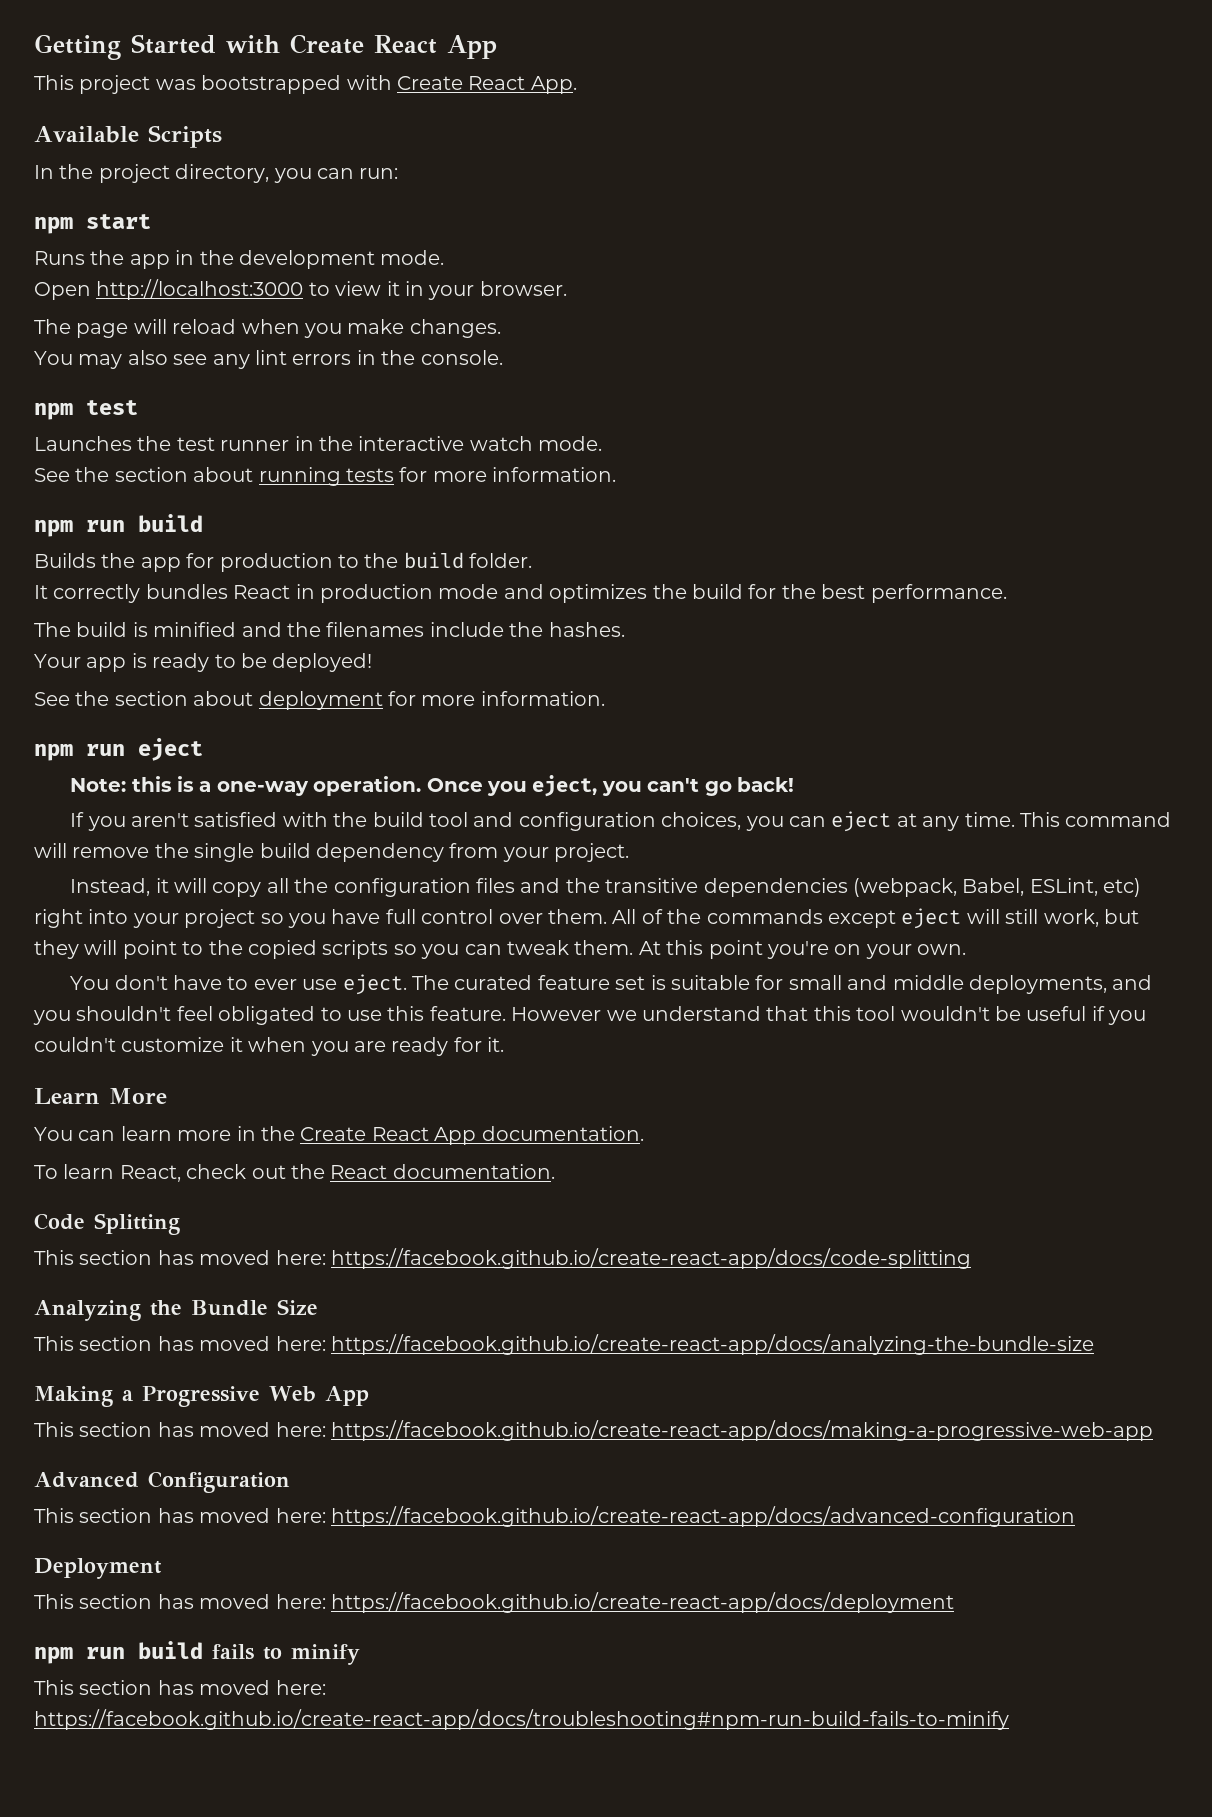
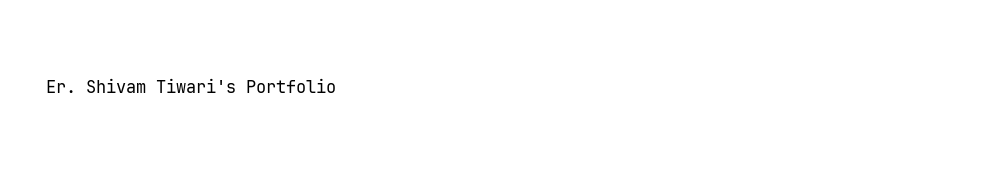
[34,34,497,60] [34,75,577,94] [34,125,222,148] [34,164,399,183] [34,214,151,234] [34,250,445,269] [34,279,567,300] [34,319,501,338] [34,350,503,369] [34,400,138,420] [34,436,603,451] [34,467,617,486] [34,514,203,537] [34,552,533,572] [34,584,1007,603] [34,622,625,637] [34,653,373,672] [34,691,605,710] [34,738,203,761] [70,775,794,797] [70,811,1172,832] [34,843,630,862] [70,878,1142,897] [34,908,1139,929] [34,940,967,959] [70,974,1153,995] [33,1006,1147,1025] [34,1037,505,1056] [34,1088,167,1104] [34,1126,644,1145] [34,1164,555,1182] [34,1213,180,1235] [34,1248,971,1269] [34,1299,318,1321] [34,1334,1094,1355] [34,1386,369,1407] [34,1420,1153,1441] [34,1471,290,1493] [34,1506,1075,1527] [34,1558,162,1579] [34,1592,954,1613] [34,1641,360,1665] [34,1680,326,1695] [34,1709,1009,1730] Getting Started with Create React App // This project was bootstrapped with Create React App. // Available Scripts // In the project directory, you can run: // npm start // Runs the app in the development mode. // Open http://localhost:3000 to view it in your browser. // The page will reload when you make changes. // You may also see any lint errors in the console. // npm test // Launches the test runner in the interactive watch mode. // See the section about running tests for more information. // npm run build // Builds the app for production to the build folder. // It correctly bundles React in production mode and optimizes the build for the best performance. // The build is minified and the filenames include the hashes. // Your app is ready to be deployed! // See the section about deployment for more information. // npm run eject // Note: this is a one-way operation. Once you eject, you can't go back! // If you aren't satisfied with the build tool and configuration choices, you can eject at any time. This command will remove the single build dependency from your project. // Instead, it will copy all the configuration files and the transitive dependencies (webpack, Babel, ESLint, etc) right into your project so you have full control over them. All of the commands except eject will still work, but they will point to the copied scripts so you can tweak them. At this point you're on your own. // You don't have to ever use eject. The curated feature set is suitable for small and middle deployments, and you shouldn't feel obligated to use this feature. However we understand that this tool wouldn't be useful if you couldn't customize it when you are ready for it. // Learn More // You can learn more in the Create React App documentation. // To learn React, check out the React documentation. // Code Splitting // This section has moved here: https://facebook.github.io/create-react-app/docs/code-splitting // Analyzing the Bundle Size // This section has moved here: https://facebook.github.io/create-react-app/docs/analyzing-the-bundle-size // Making a Progressive Web App // This section has moved here: https://facebook.github.io/create-react-app/docs/making-a-progressive-web-app // Advanced Configuration // This section has moved here: https://facebook.github.io/create-react-app/docs/advanced-configuration // Deployment // This section has moved here: https://facebook.github.io/create-react-app/docs/deployment // npm run build fails to minify // This section has moved here: https://facebook.github.io/create-react-app/docs/troubleshooting#npm-run-build-fails-to-minify -> [46,78,336,93] Er. Shivam Tiwari's Portfolio

